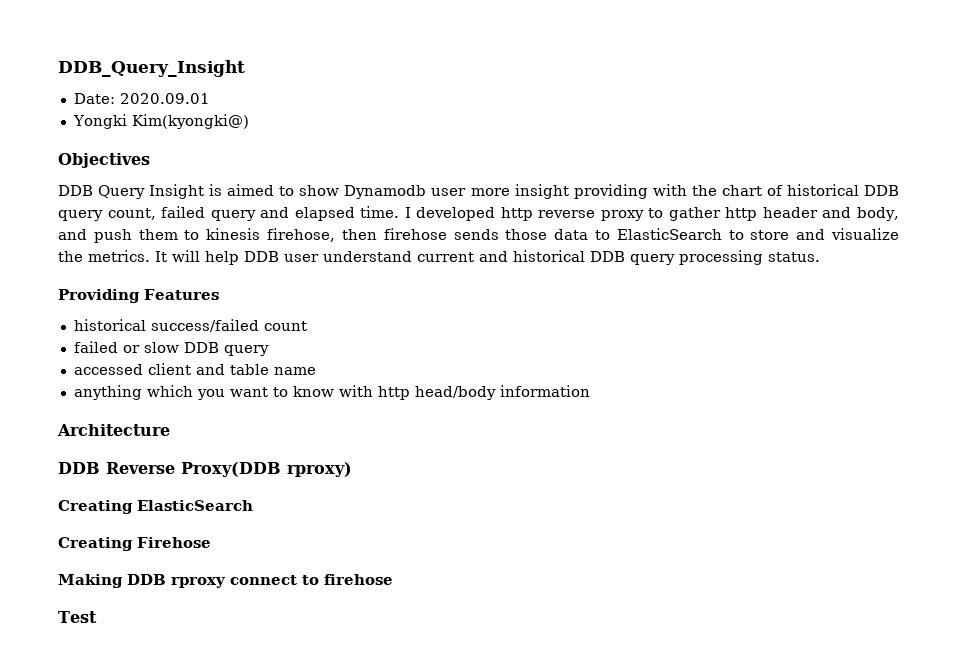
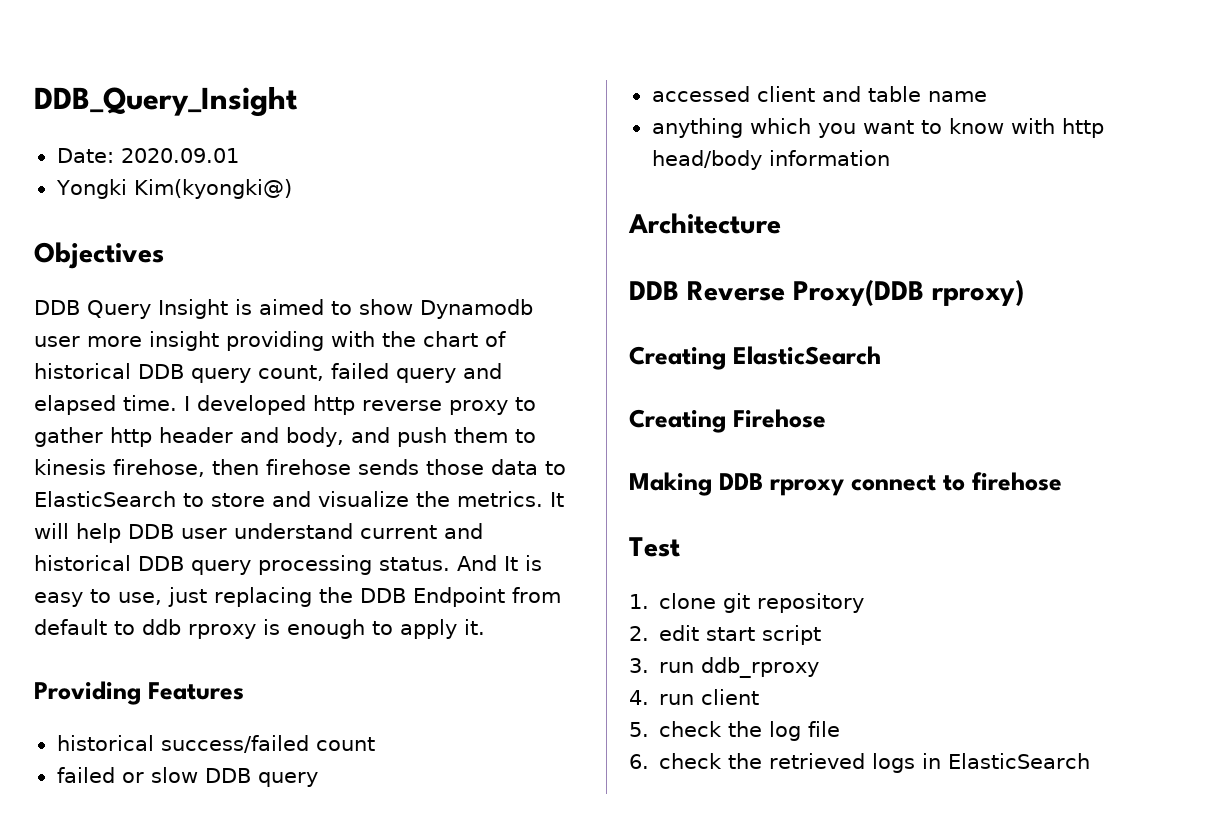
(820, 257) none -> [457,555,542,571] [34,587,561,607] [34,619,485,639] And It is easy to use, just replacing the DDB Endpoint from default to ddb rproxy is enough to apply it.
(97, 617) none -> [629,593,865,613] [629,625,822,645] [629,657,820,678] [629,689,760,705] [629,721,841,741] [629,753,1091,773] // 1. clone git repository // 2. edit start script // 3. run ddb_rproxy // 4. run client // 5. check the log file // 6. check the retrieved logs in ElasticSearch

